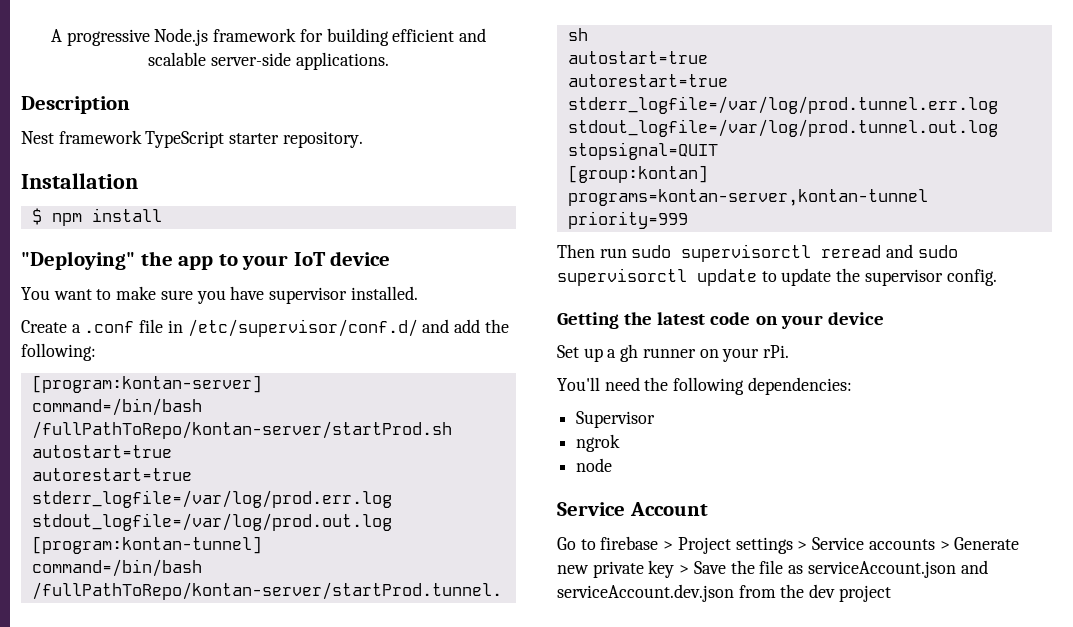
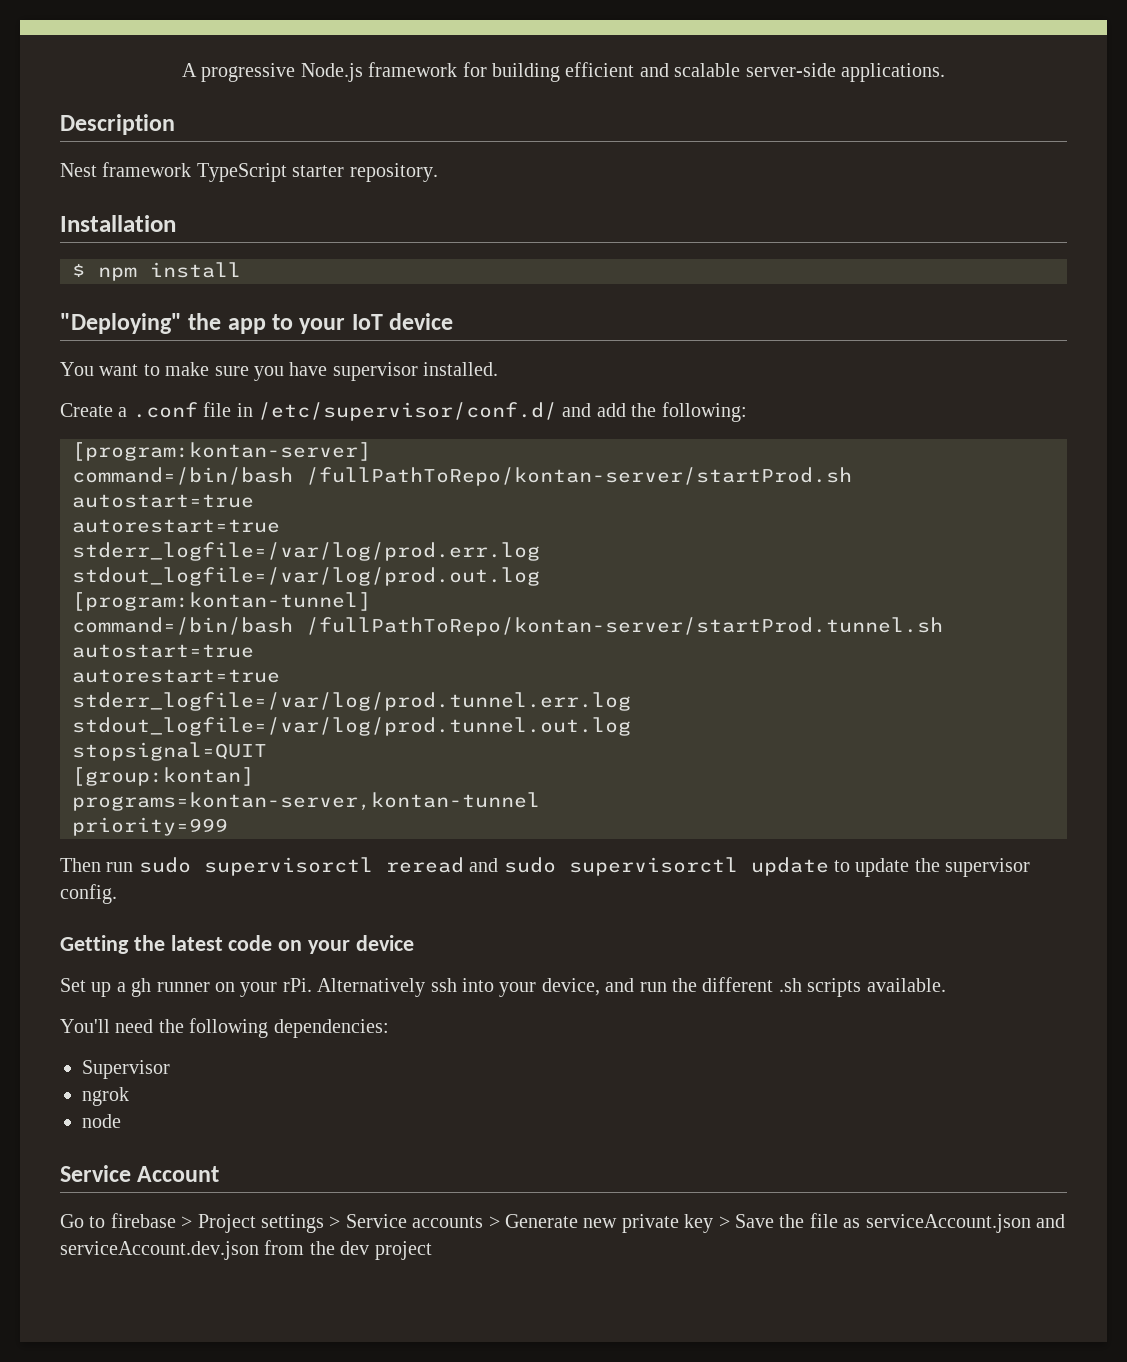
(790, 351) none -> [317,977,946,997] Alternatively ssh into your device, and run the different .sh scripts available.

